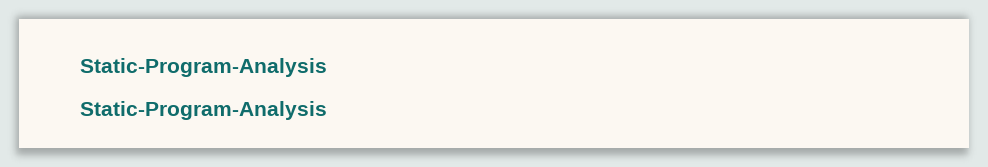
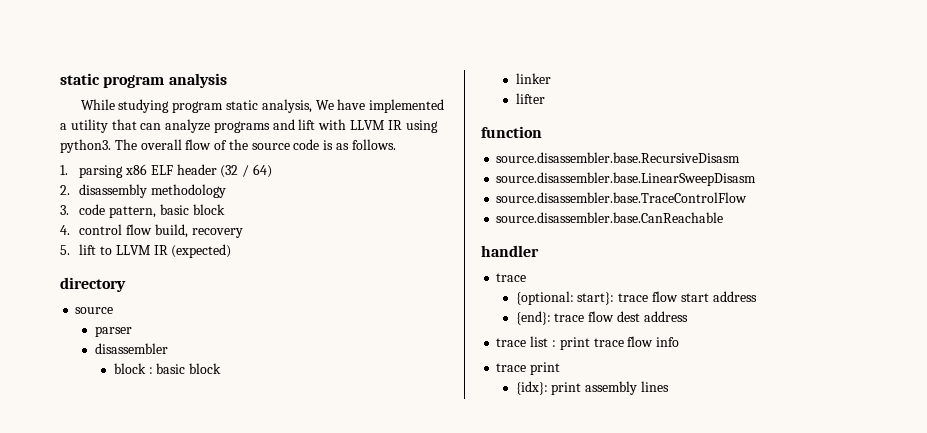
[80,58,327,77] [80,101,327,120] Static-Program-Analysis // Static-Program-Analysis -> [60,73,227,88] [80,99,445,113] [60,119,438,133] [60,139,396,153] [60,164,272,178] [60,184,227,198] [60,204,225,218] [60,224,243,238] [60,244,232,258] [60,277,126,292] [75,307,114,314] [94,326,132,337] [94,343,168,354] [113,363,222,374] [515,73,551,84] [515,93,545,104] [481,126,542,138] [496,152,741,163] [496,172,757,186] [496,192,748,203] [496,212,724,223] [481,245,539,257] [496,273,527,282] [515,291,757,305] [515,311,688,325] [496,336,680,350] [496,362,561,375] [515,381,669,395] static program analysis // While studying program static analysis, We have implemented a utility that can analyze programs and lift with LLVM IR using python3. The overall flow of the source code is as follows. // 1. parsing x86 ELF header (32 / 64) // 2. disassembly methodology // 3. code pattern, basic block // 4. control flow build, recovery // 5. lift to LLVM IR (expected) // directory // source // parser // disassembler // block : basic block // linker // lifter // function // source.disassembler.base.RecursiveDisasm // source.disassembler.base.LinearSweepDisasm // source.disassembler.base.TraceControlFlow // source.disassembler.base.CanReachable // handler // trace // {optional: start}: trace flow start address // {end}: trace flow dest address // trace list : print trace flow info // trace print // {idx}: print assembly lines

